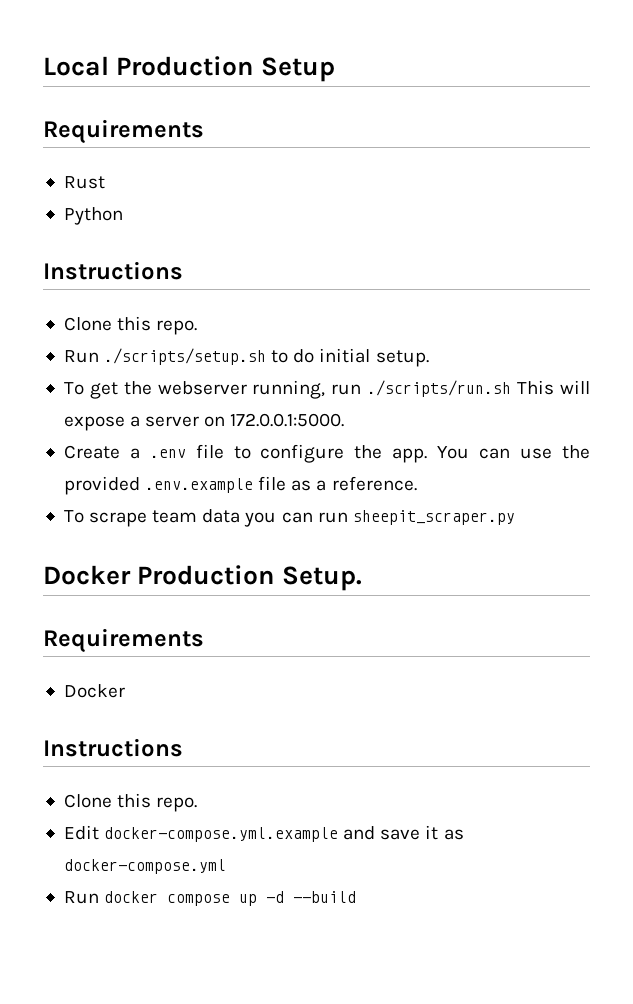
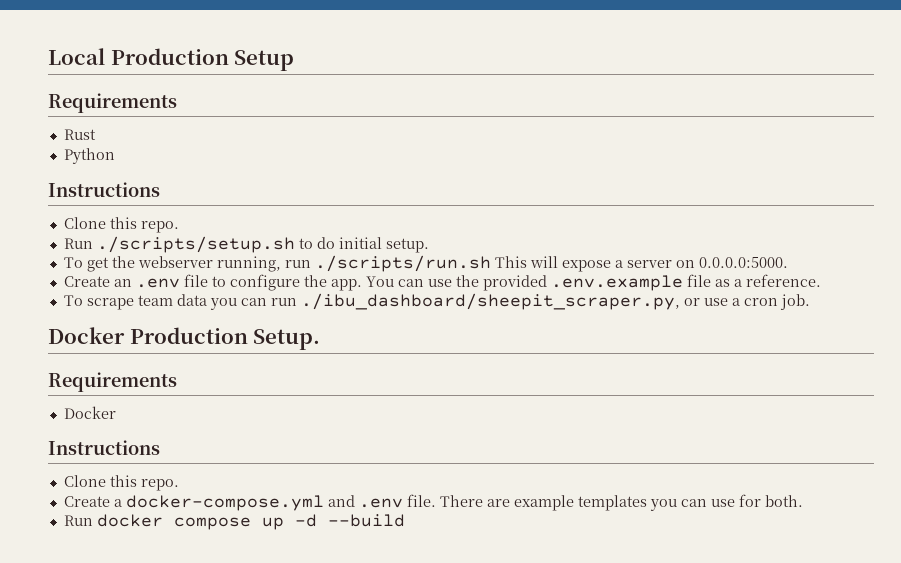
[230,413,345,427] [63,445,140,459] 172.0.0.1:5000. // Create a -> [698,257,788,268] [63,276,132,287] 0.0.0.0:5000. // Create an
[352,510,515,525] sheepit_scraper.py -> [300,293,810,310] ./ibu_dashboard/sheepit_scraper.py, or use a cron job.
[63,825,464,842] [63,859,226,874] Edit docker-compose.yml.example and save it as docker-compose.yml -> [63,494,803,511] Create a docker-compose.yml and .env file. There are example templates you can use for both.

